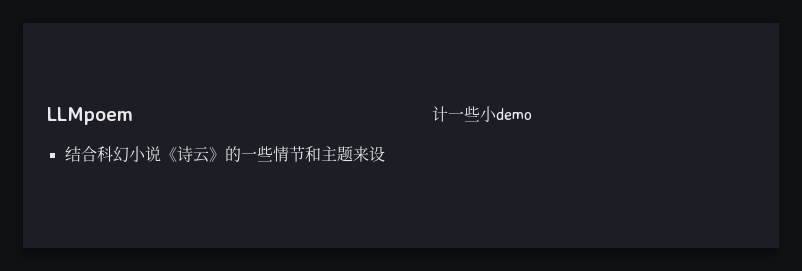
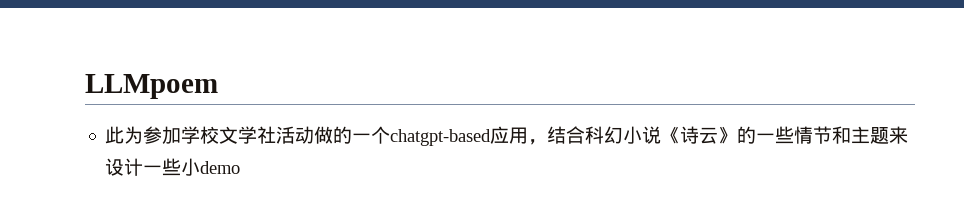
(133, 116) none -> [105,126,548,146] 此为参加学校文学社活动做的一个chatgpt-based应用，

